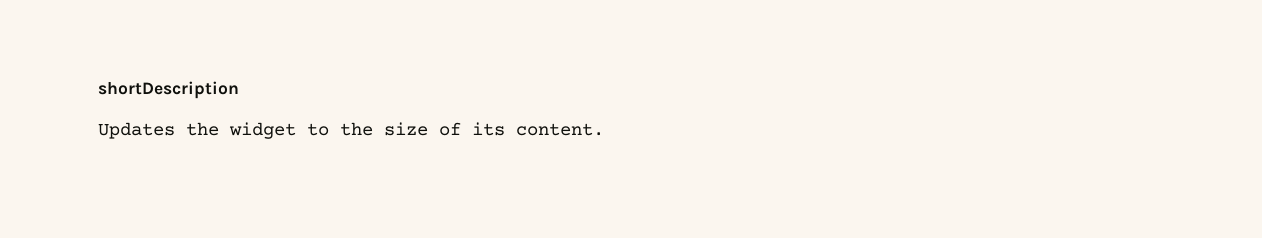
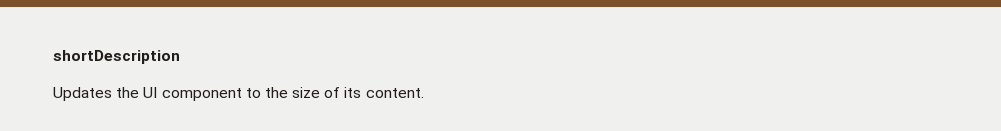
[229,122,296,139] widget -> [143,87,242,101] UI component

